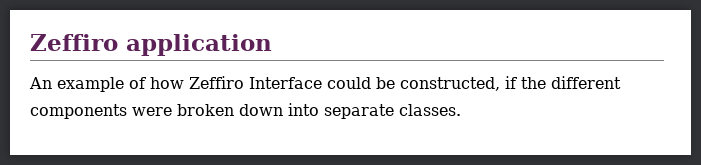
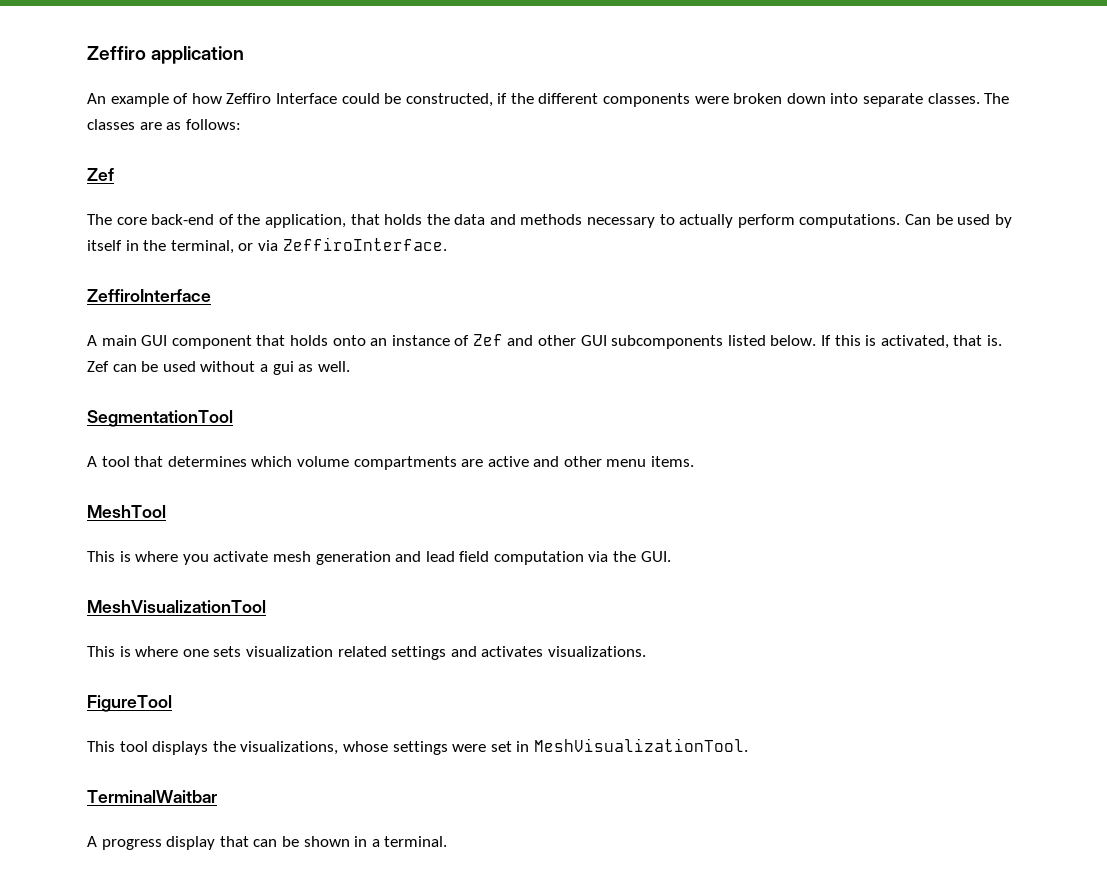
(461, 110) none -> [984,93,1010,104] [87,119,241,130] [87,168,114,181] [87,214,1012,228] [87,237,447,254] [87,289,211,302] [87,334,1002,349] [87,361,350,375] [87,410,233,427] [87,456,695,470] [87,505,166,518] [87,551,671,565] [87,600,266,613] [87,646,646,660] [87,695,172,712] [87,738,748,755] [87,790,217,803] [87,836,448,850] The classes are as follows: // Zef // The core back-end of the application, that holds the data and methods necessary to actually perform computations. Can be used by itself in the terminal, or via ZeffiroInterface. // ZeffiroInterface // A main GUI component that holds onto an instance of Zef and other GUI subcomponents listed below. If this is activated, that is. Zef can be used without a gui as well. // SegmentationTool // A tool that determines which volume compartments are active and other menu items. // MeshTool // This is where you activate mesh generation and lead field computation via the GUI. // MeshVisualizationTool // This is where one sets visualization related settings and activates visualizations. // FigureTool // This tool displays the visualizations, whose settings were set in MeshVisualizationTool. // TerminalWaitbar // A progress display that can be shown in a terminal.

